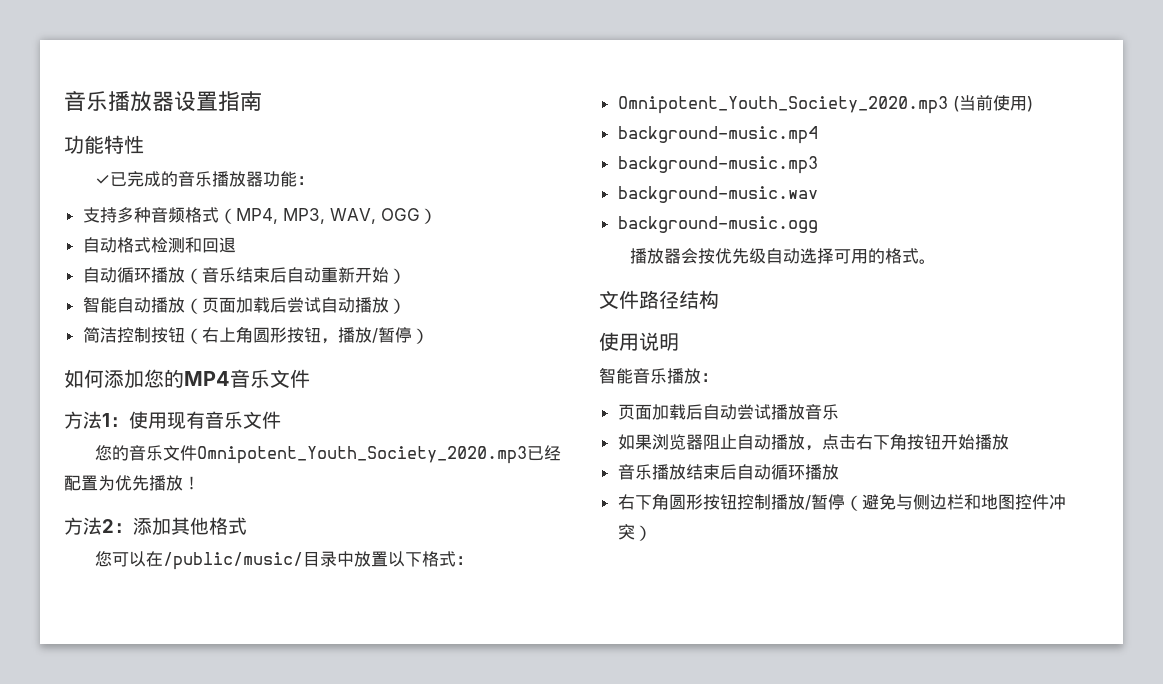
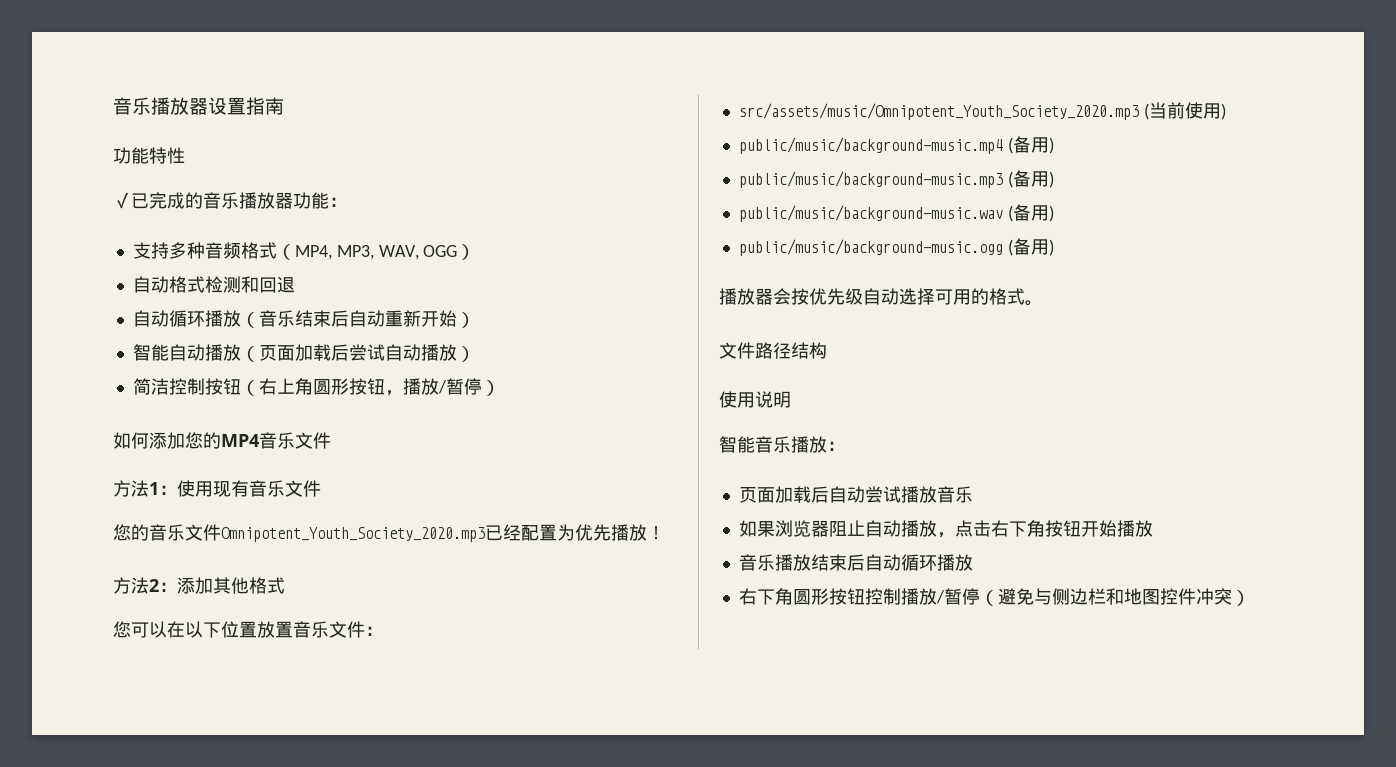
[162,551,473,570] [617,96,948,114] /public/music/目录中放置以下格式： // Omnipotent_Youth_Society_2020.mp3 -> [185,621,383,638] [738,103,1139,120] 以下位置放置音乐文件： // src/assets/music/Omnipotent_Youth_Society_2020.mp3
[617,126,818,144] [617,156,818,174] [617,186,818,203] [617,216,818,233] background-music.mp4 // background-music.mp3 // background-music.wav // background-music.ogg -> [738,136,1054,154] [738,170,1054,188] [738,204,1054,222] [738,238,1054,256] public/music/background-music.mp4 (备用) // public/music/background-music.mp3 (备用) // public/music/background-music.wav (备用) // public/music/background-music.ogg (备用)

